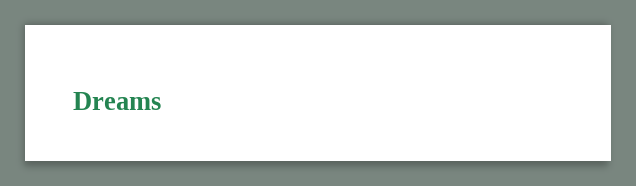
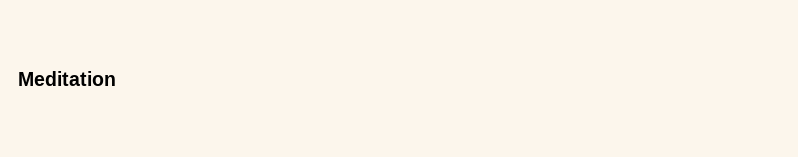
[73,92,161,110] Dreams -> [18,71,116,86] Meditation

